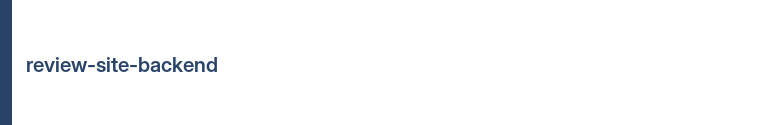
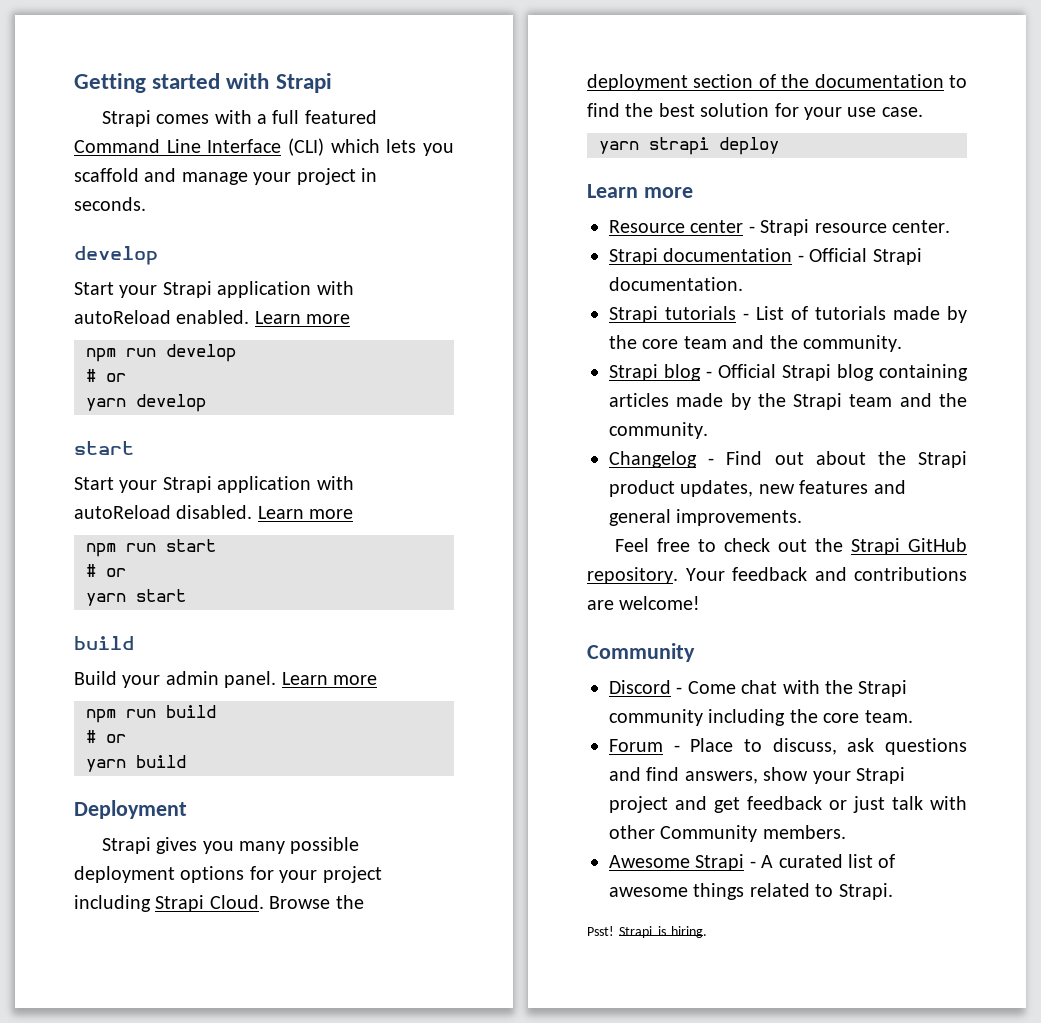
[26,57,218,72] review-site-backend -> [74,73,332,93] [101,110,377,127] [74,138,455,156] [74,168,377,185] [74,197,146,211] [74,246,158,265] [74,281,354,298] [74,310,351,324] [86,344,236,362] [86,369,126,382] [86,394,206,412] [74,441,134,455] [74,476,354,493] [74,505,354,519] [86,539,216,557] [86,564,126,577] [86,589,186,606] [74,636,134,650] [74,671,377,688] [86,705,216,723] [86,730,126,743] [86,755,186,772] [74,800,187,819] [101,837,360,854] [74,866,382,883] [74,895,364,912] [587,74,967,91] [587,103,923,120] [599,137,779,155] [587,184,693,198] [609,219,950,236] [609,248,922,265] [609,277,743,291] [609,306,967,323] [609,335,902,352] [609,364,968,381] [609,393,967,410] [609,422,708,439] [609,451,967,468] [609,480,906,497] [609,509,803,526] [614,538,967,555] [587,567,967,584] [587,596,701,610] [587,643,695,662] [609,680,908,697] [609,709,913,726] [609,738,967,755] [609,767,905,784] [609,796,967,813] [609,825,846,842] [609,854,896,871] [609,883,893,900] [587,926,708,938] Getting started with Strapi // Strapi comes with a full featured Command Line Interface (CLI) which lets you scaffold and manage your project in seconds. // develop // Start your Strapi application with autoReload enabled. Learn more // npm run develop // # or // yarn develop // start // Start your Strapi application with autoReload disabled. Learn more // npm run start // # or // yarn start // build // Build your admin panel. Learn more // npm run build // # or // yarn build // Deployment // Strapi gives you many possible deployment options for your project including Strapi Cloud. Browse the deployment section of the documentation to find the best solution for your use case. // yarn strapi deploy // Learn more // Resource center - Strapi resource center. // Strapi documentation - Official Strapi documentation. // Strapi tutorials - List of tutorials made by the core team and the community. // Strapi blog - Official Strapi blog containing articles made by the Strapi team and the community. // Changelog - Find out about the Strapi product updates, new features and general improvements. // Feel free to check out the Strapi GitHub repository. Your feedback and contributions are welcome! // Community // Discord - Come chat with the Strapi community including the core team. // Forum - Place to discuss, ask questions and find answers, show your Strapi project and get feedback or just talk with other Community members. // Awesome Strapi - A curated list of awesome things related to Strapi. // Psst! Strapi is hiring.

